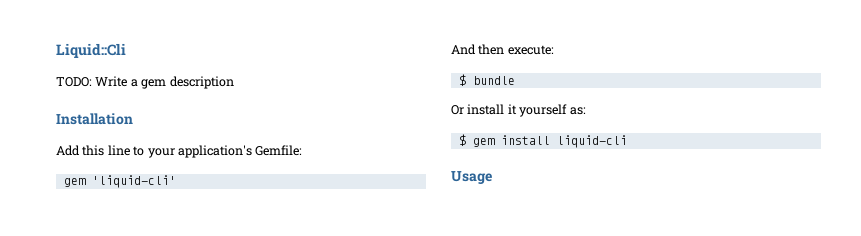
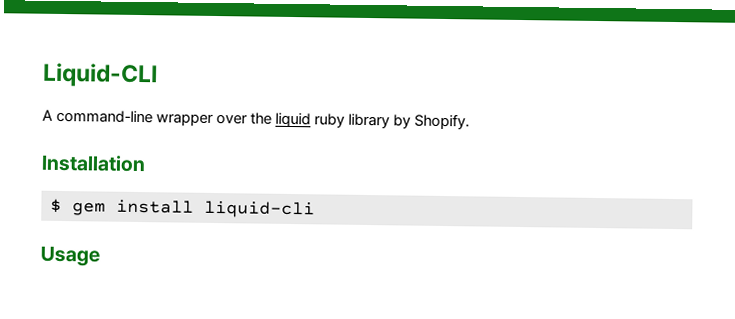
[56,43,126,58] [56,76,234,89] [56,113,133,125] [56,145,303,158] [63,175,176,188] [451,44,554,55] [458,74,515,86] [451,104,586,117] Liquid::Cli // TODO: Write a gem description // Installation // Add this line to your application's Gemfile: // gem 'liquid-cli' // And then execute: // $ bundle // Or install it yourself as: -> [42,62,158,88] [42,109,471,130] [41,154,146,173] Liquid-CLI // A command-line wrapper over the liquid ruby library by Shopify. // Installation

